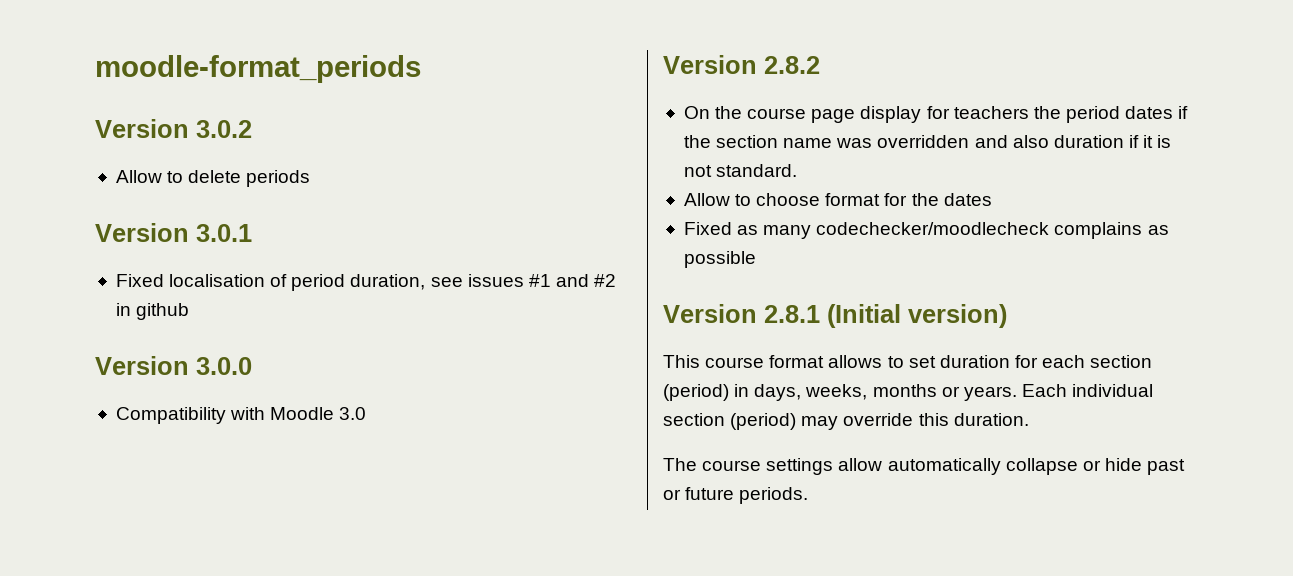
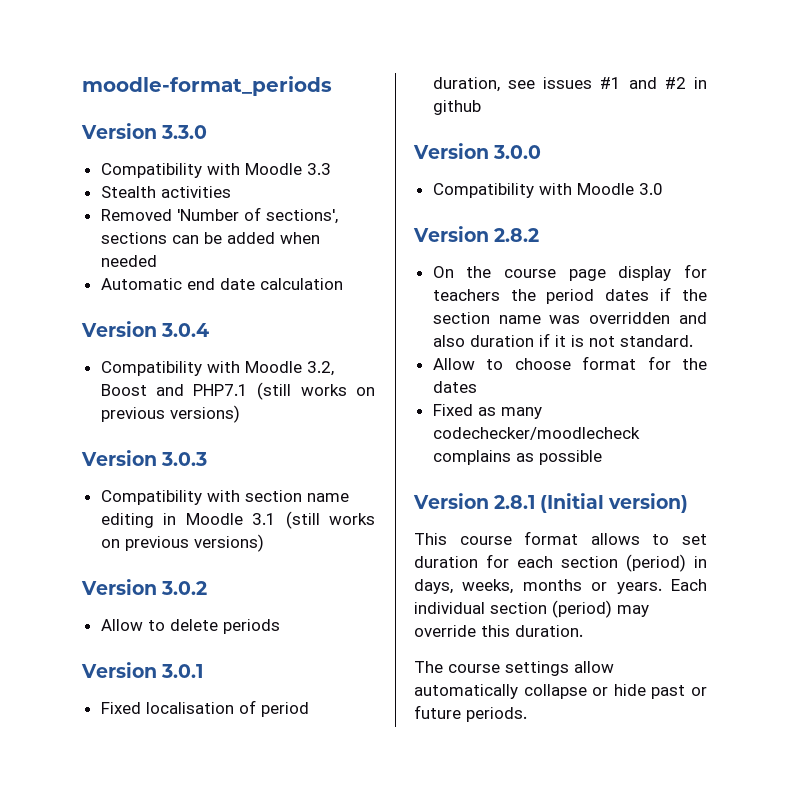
(421, 69) none -> [81,123,208,139] [100,163,331,178] [100,186,231,198] [100,207,338,224] [100,232,320,244] [100,255,157,267] [100,278,343,290] [81,321,210,337] [100,361,334,376] [100,382,375,400] [100,405,240,423] [81,450,208,466] [100,490,349,505] [100,511,375,529] [100,534,264,552] // Version 3.3.0 // Compatibility with Moodle 3.3 // Stealth activities // Removed 'Number of sections', sections can be added when needed // Automatic end date calculation // Version 3.0.4 // Compatibility with Moodle 3.2, Boost and PHP7.1 (still works on previous versions) // Version 3.0.3 // Compatibility with section name editing in Moodle 3.1 (still works on previous versions)

